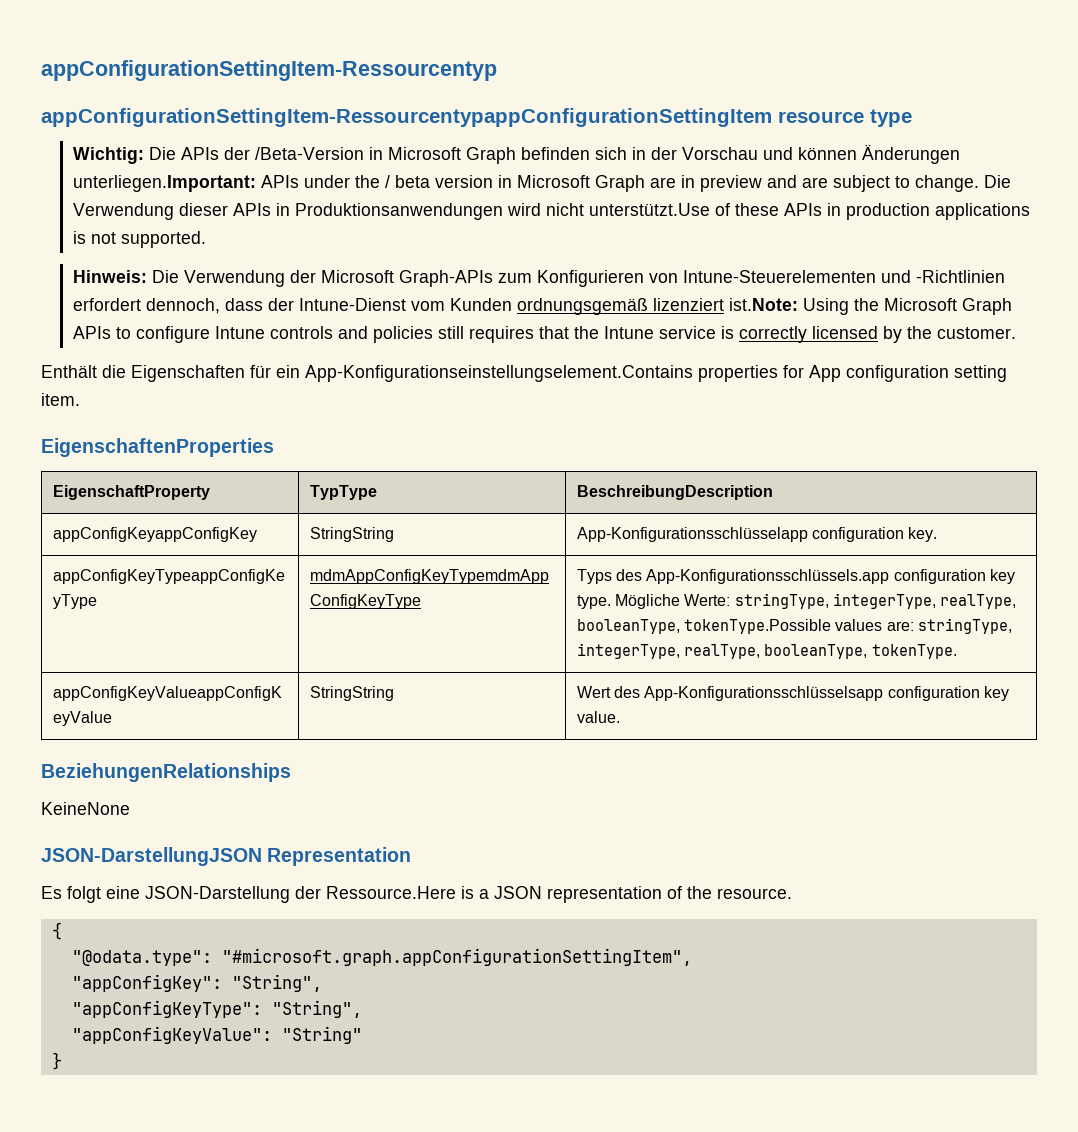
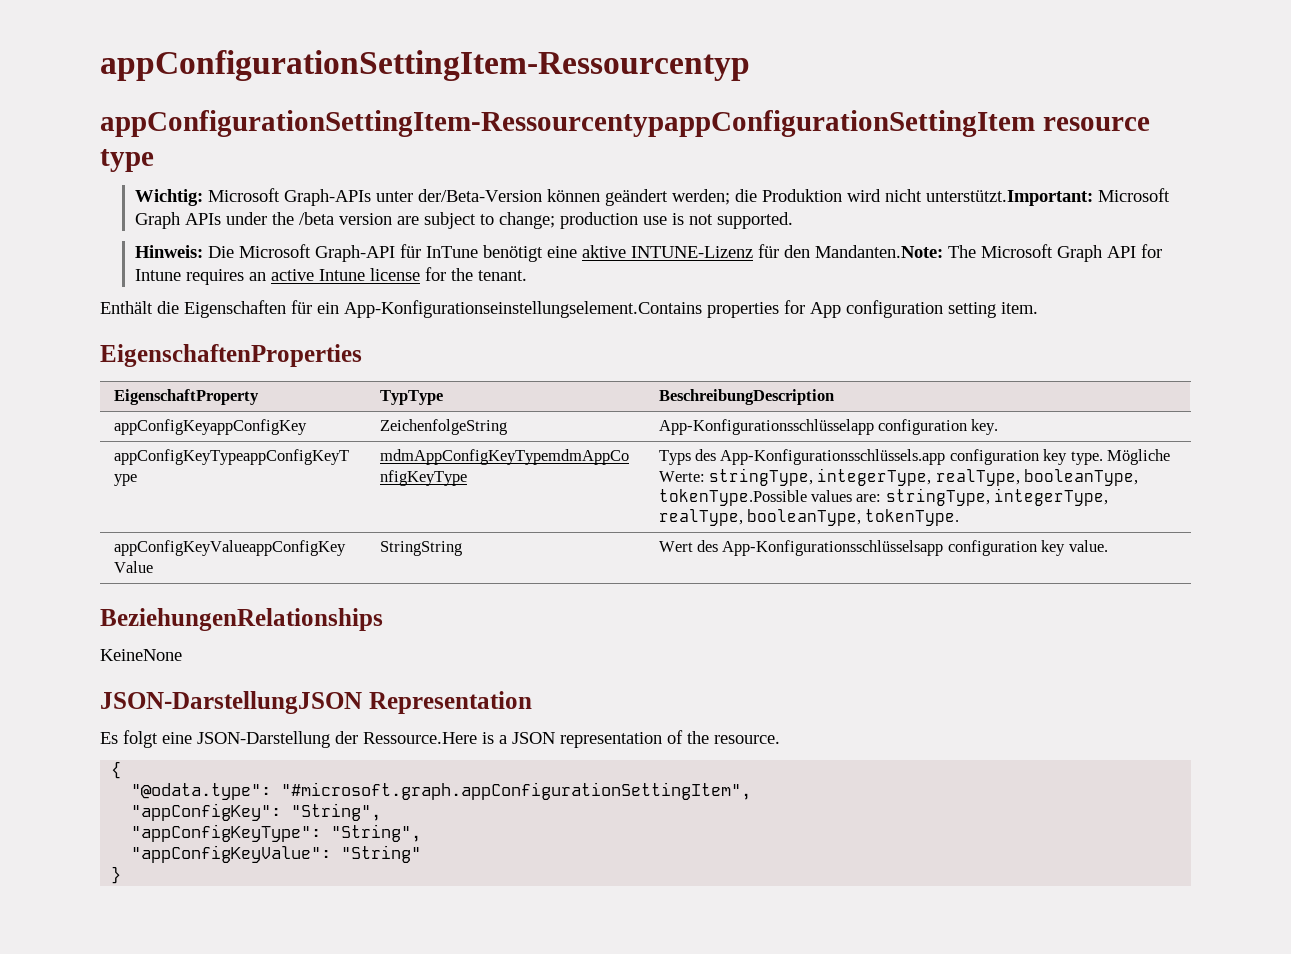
[148,144,960,164] [72,175,1011,192] [72,203,1030,220] Die APIs der /Beta-Version in Microsoft Graph befinden sich in der Vorschau und können Änderungen unterliegen.Important: APIs under the / beta version in Microsoft Graph are in preview and are subject to change. Die Verwendung dieser APIs in Produktionsanwendungen wird nicht unterstützt.Use of these APIs in production applications -> [208,188,1171,206] [135,212,668,229] Microsoft Graph-APIs unter der/Beta-Version können geändert werden; die Produktion wird nicht unterstützt.Important: Microsoft Graph APIs under the /beta version are subject to change; production use
[183,270,1005,287] [72,298,1012,315] [72,326,1016,343] Verwendung der Microsoft Graph-APIs zum Konfigurieren von Intune-Steuerelementen und -Richtlinien erfordert dennoch, dass der Intune-Dienst vom Kunden ordnungsgemäß lizenziert ist.Note: Using the Microsoft Graph APIs to configure Intune controls and policies still requires that the Intune service is correctly licensed by the customer. -> [239,244,1163,262] [135,267,528,285] Microsoft Graph-API für InTune benötigt eine aktive INTUNE-Lizenz für den Mandanten.Note: The Microsoft Graph API for Intune requires an active Intune license for the tenant.
[309,527,394,542] StringString -> [379,419,507,435] ZeichenfolgeString

